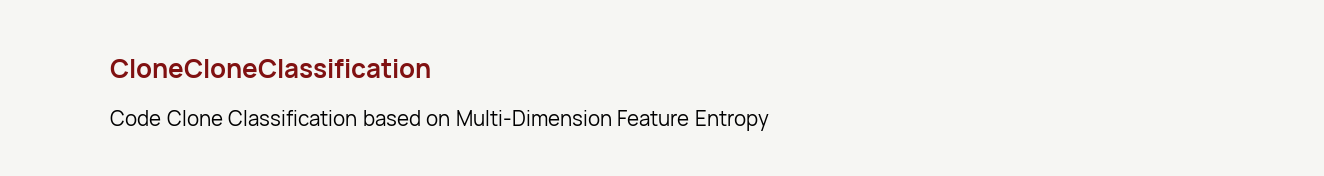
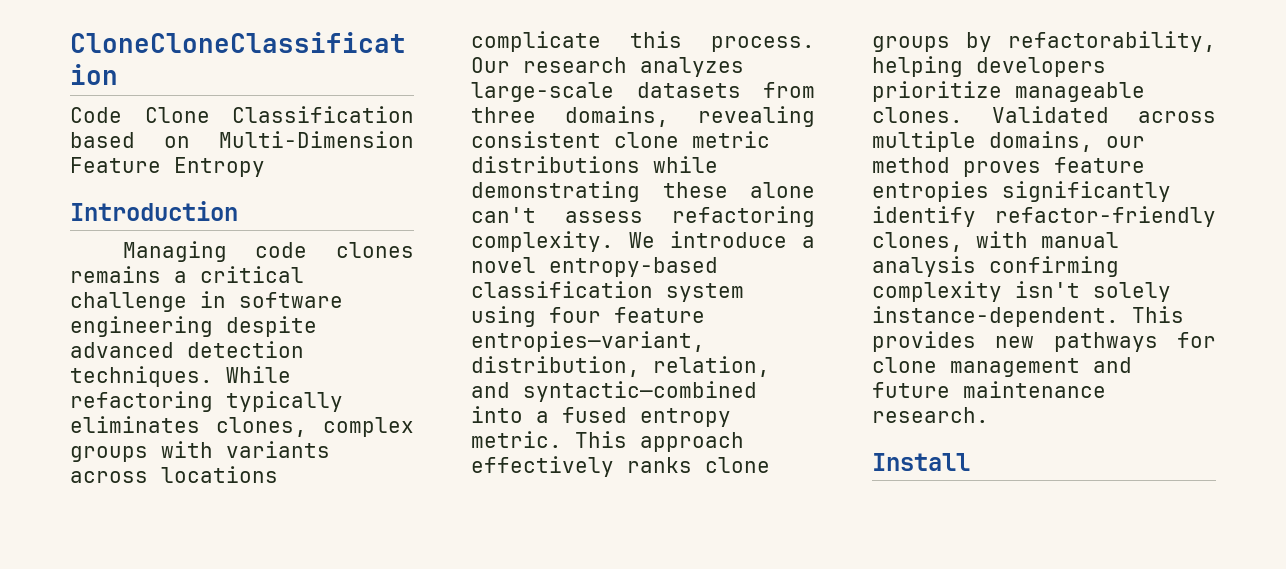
(769, 120) none -> [70,201,238,221] [122,241,414,262] [70,266,304,283] [70,291,343,312] [70,316,317,337] [70,341,304,358] [70,366,291,387] [70,391,343,412] [70,416,414,437] [70,441,330,462] [70,466,278,483] [471,31,815,52] [471,57,744,77] [471,82,815,102] [471,106,815,127] [471,131,770,148] [471,156,718,173] [471,181,815,202] [471,206,815,227] [471,231,815,252] [471,257,718,277] [471,281,744,302] [471,306,705,327] [471,331,705,352] [471,356,770,377] [471,381,757,402] [471,406,731,427] [471,431,744,452] [471,456,770,477] [872,31,1216,52] [872,56,1106,77] [872,81,1145,102] [872,106,1216,123] [872,131,1145,152] [872,157,1145,177] [872,181,1171,202] [872,206,1216,227] [872,231,1119,252] [872,256,1119,277] [872,281,1171,302] [872,306,1184,327] [872,331,1216,352] [872,357,1132,377] [872,381,1106,398] [872,407,989,423] [872,453,970,471] // Introduction // Managing code clones remains a critical challenge in software engineering despite advanced detection techniques. While refactoring typically eliminates clones, complex groups with variants across locations complicate this process. Our research analyzes large-scale datasets from three domains, revealing consistent clone metric distributions while demonstrating these alone can't assess refactoring complexity. We introduce a novel entropy-based classification system using four feature entropies—variant, distribution, relation, and syntactic—combined into a fused entropy metric. This approach effectively ranks clone groups by refactorability, helping developers prioritize manageable clones. Validated across multiple domains, our method proves feature entropies significantly identify refactor-friendly clones, with manual analysis confirming complexity isn't solely instance-dependent. This provides new pathways for clone management and future maintenance research. // Install

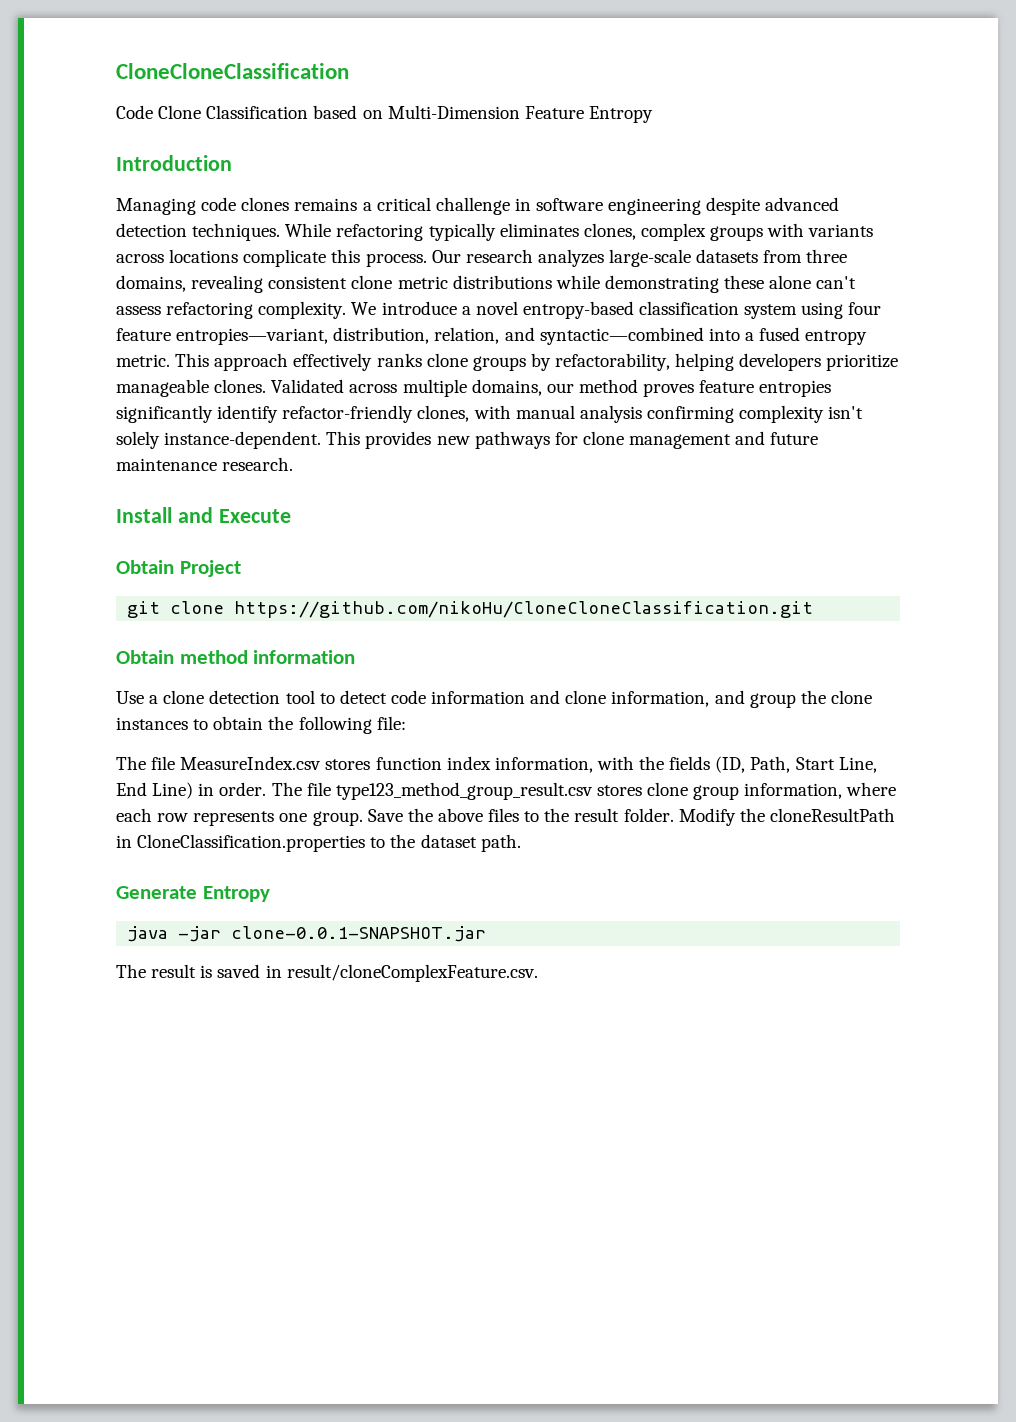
(970, 462) none -> [177,507,291,523] [116,560,241,577] [127,601,814,618] [116,650,356,664] [116,690,872,708] [116,716,406,734] [116,756,877,773] [116,782,897,800] [116,808,895,826] [116,834,521,852] [116,886,270,902] [127,926,487,942] [116,964,538,982] and Execute // Obtain Project // git clone https://github.com/nikoHu/CloneCloneClassification.git // Obtain method information // Use a clone detection tool to detect code information and clone information, and group the clone instances to obtain the following file: // The file MeasureIndex.csv stores function index information, with the fields (ID, Path, Start Line, End Line) in order. The file type123_method_group_result.csv stores clone group information, where each row represents one group. Save the above files to the result folder. Modify the cloneResultPath in CloneClassification.properties to the dataset path. // Generate Entropy // java -jar clone-0.0.1-SNAPSHOT.jar // The result is saved in result/cloneComplexFeature.csv.

